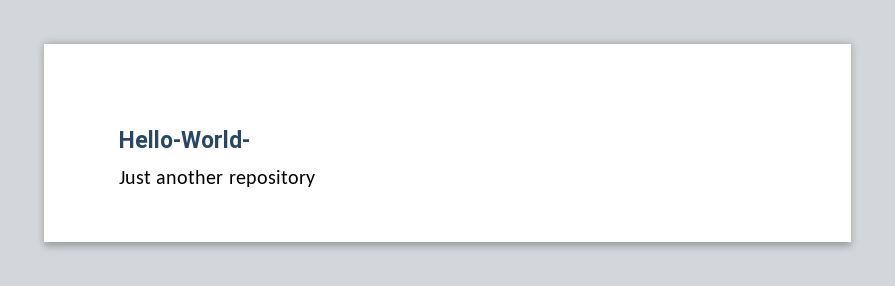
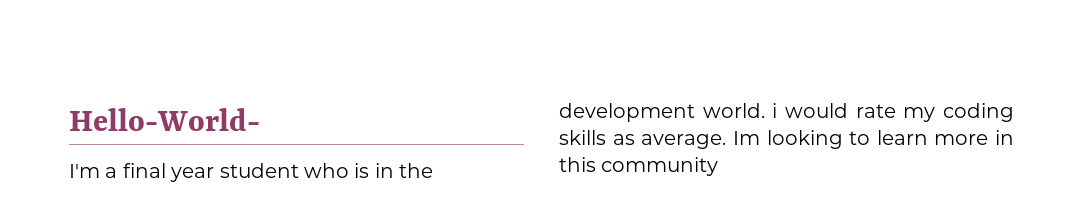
[119,170,315,187] Just another repository -> [69,163,434,182] [559,103,1014,122] [559,130,1014,149] [559,157,719,176] I'm a final year student who is in the development world. i would rate my coding skills as average. Im looking to learn more in this community

